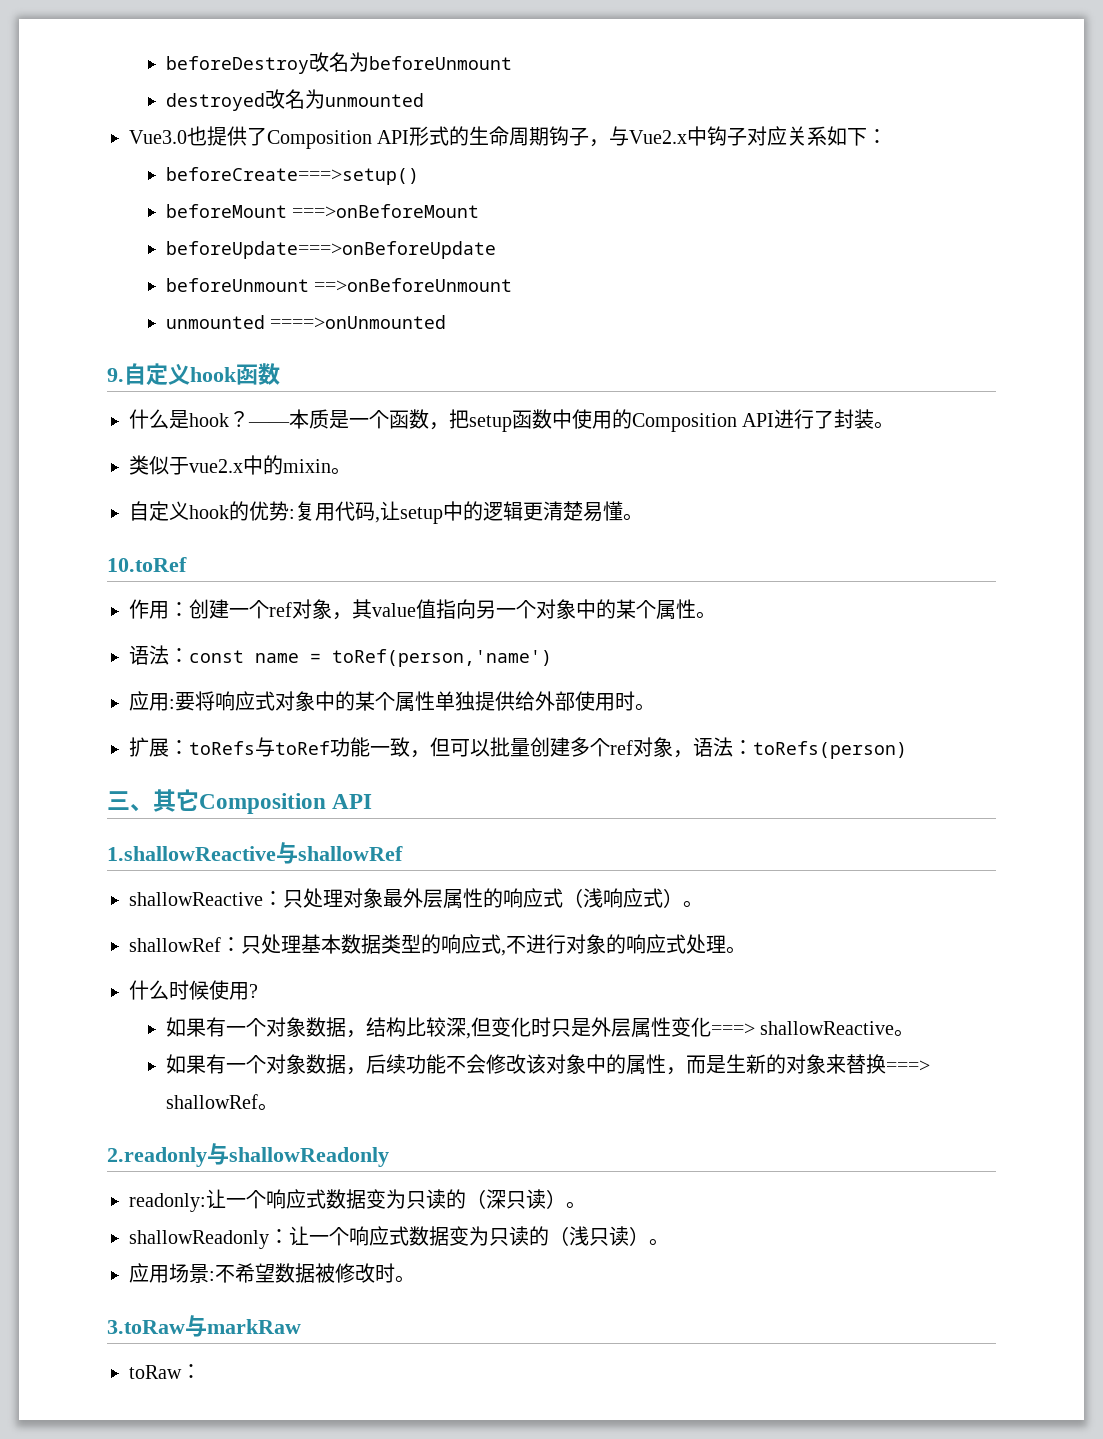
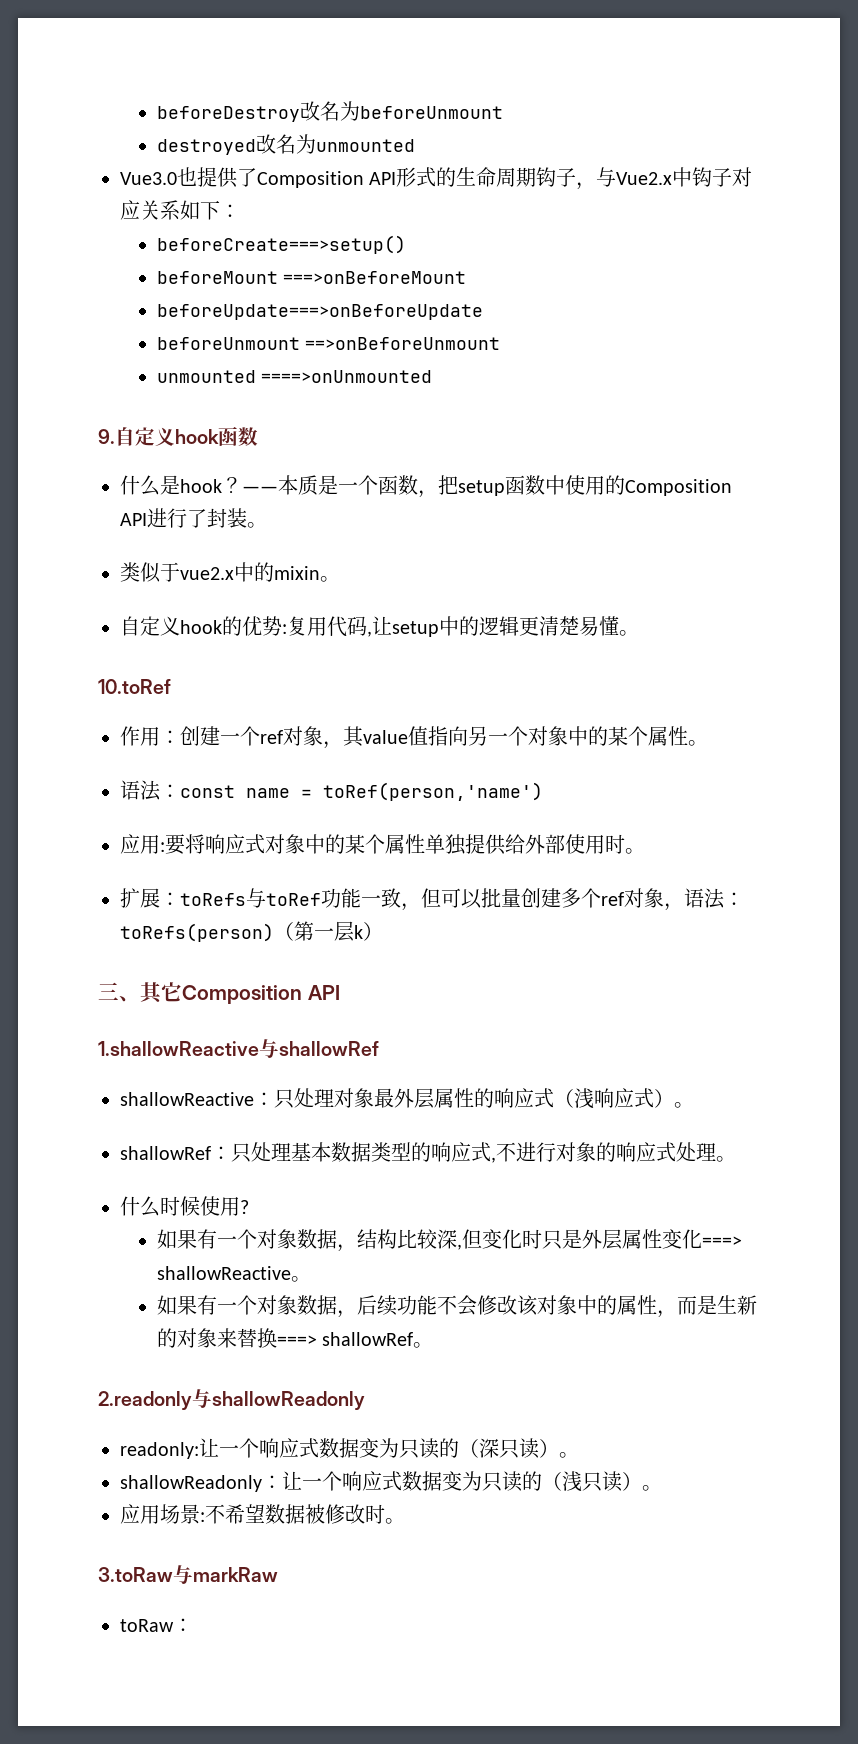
(907, 750) none -> [274,921,383,942] （第一层k）

